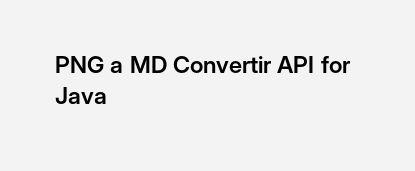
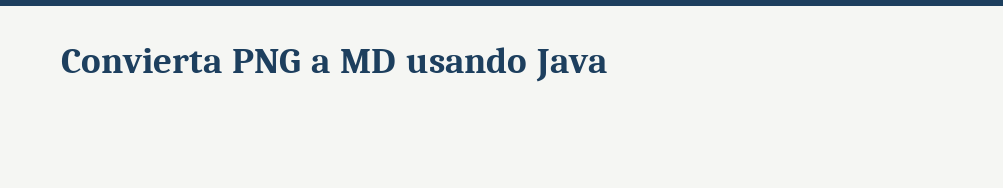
(55, 64) none -> [61,48,222,73] Convierta
[173,56,350,73] Convertir API for -> [405,47,527,73] usando

